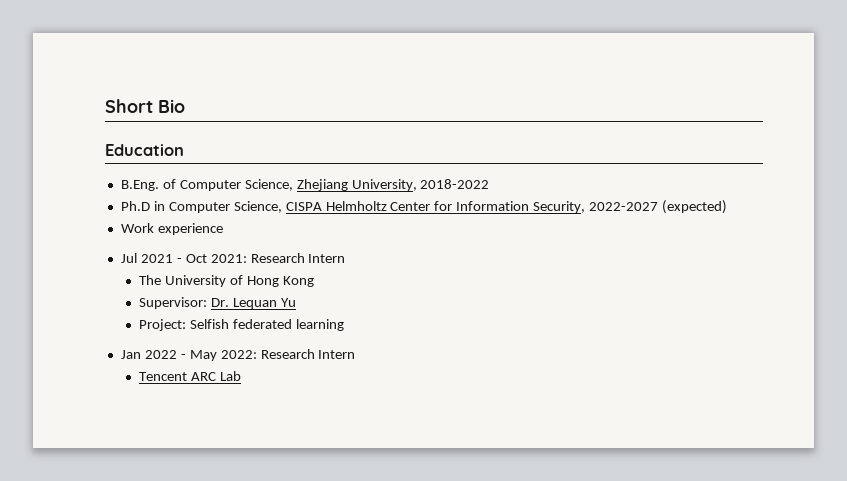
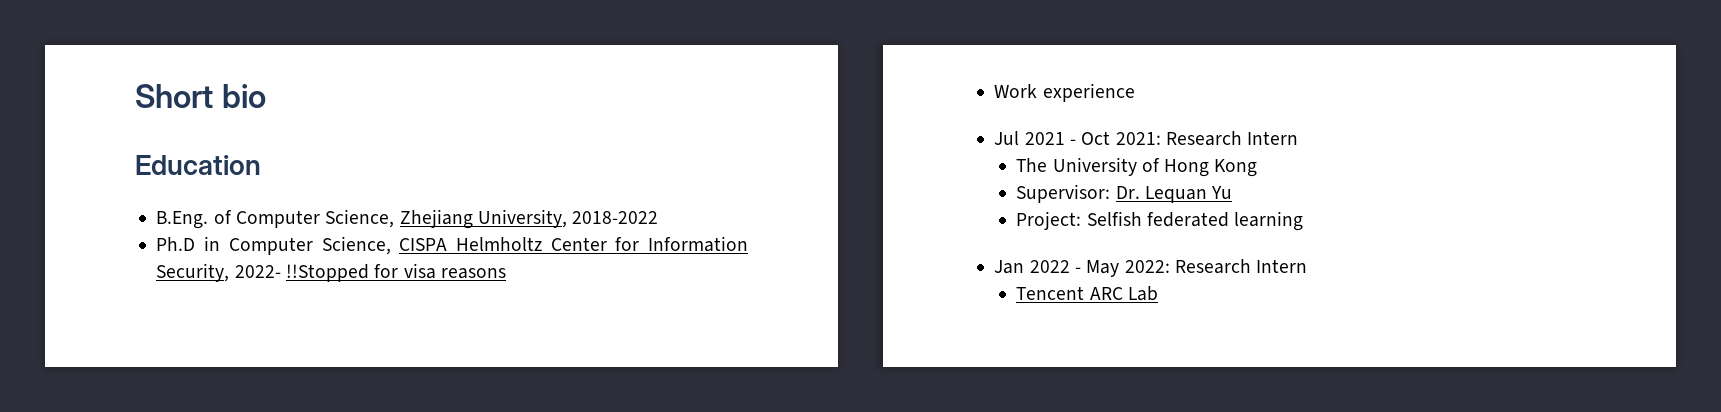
[158,99,185,113] Bio -> [221,84,266,108] bio
[589,200,728,214] 2022-2027 (expected) -> [234,263,506,282] 2022- !!Stopped for visa reasons

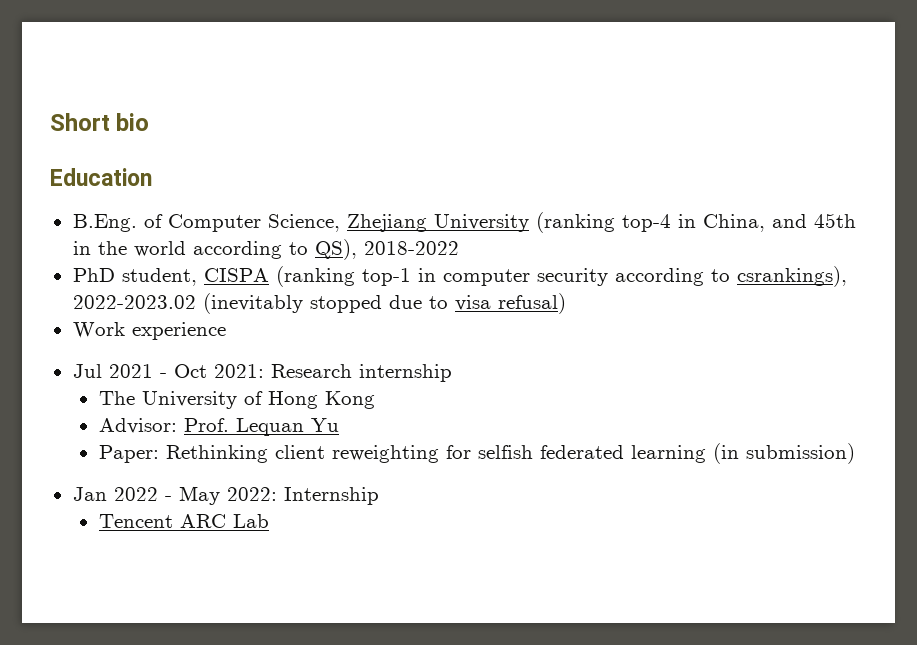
[477,209,659,228] [156,236,748,255] [156,263,506,282] University, 2018-2022 // Ph.D in Computer Science, CISPA Helmholtz Center for Information Security, 2022- !!Stopped for visa reasons -> [433,212,856,233] [72,239,459,260] [72,266,847,287] [72,293,566,314] University (ranking top-4 in China, and 45th in the world according to QS), 2018-2022 // PhD student, CISPA (ranking top-1 in computer security according to csrankings), 2022-2023.02 (inevitably stopped due to visa refusal)
[1247,131,1299,145] Intern -> [358,364,452,382] internship
[1016,184,1140,203] Supervisor: Dr. -> [98,418,229,434] Advisor: Prof.
[1016,211,1142,230] Project: Selfish -> [98,445,533,463] Paper: Rethinking client reweighting for selfish
(1304, 221) none -> [712,443,855,464] (in submission)
[1174,259,1308,274] Research Intern -> [283,487,379,505] Internship

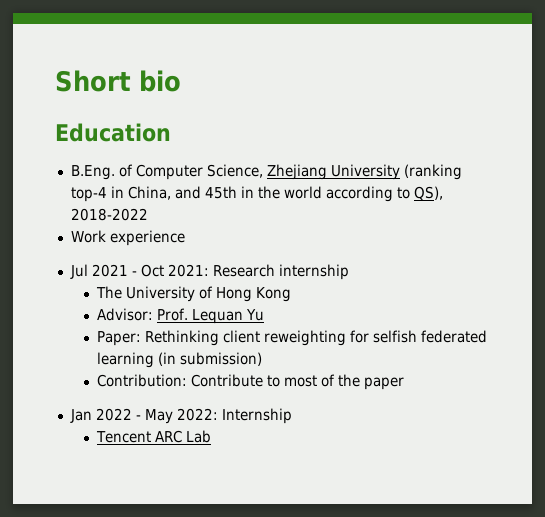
[72,266,847,287] [72,293,566,314] // PhD student, CISPA (ranking top-1 in computer security according to csrankings), 2022-2023.02 (inevitably stopped due to visa refusal) -> (148, 214) none
(855, 453) none -> [96,374,404,390] // Contribution: Contribute to most of the paper

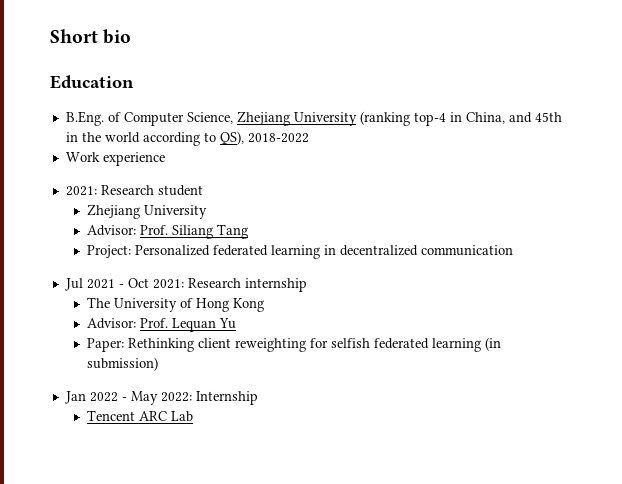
(185, 238) none -> [65,185,203,196] [87,204,208,219] [87,224,249,239] [87,245,514,259] // 2021: Research student // Zhejiang University // Advisor: Prof. Siliang Tang // Project: Personalized federated learning in decentralized communication
[96,374,404,390] // Contribution: Contribute to most of the paper -> (159, 364) none

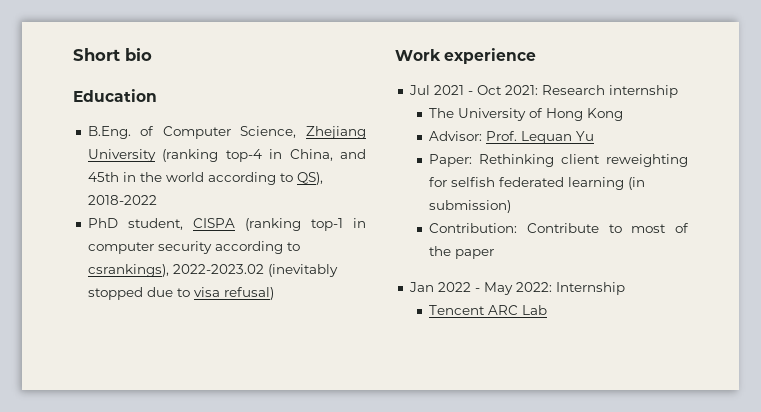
[65,152,165,166] [65,185,203,196] [87,204,208,219] [87,224,249,239] [87,245,514,259] Work experience // 2021: Research student // Zhejiang University // Advisor: Prof. Siliang Tang // Project: Personalized federated learning in decentralized communication -> [87,218,366,231] [87,241,300,254] [87,264,338,277] [87,287,274,300] [395,48,537,64] PhD student, CISPA (ranking top-1 in computer security according to csrankings), 2022-2023.02 (inevitably stopped due to visa refusal) // Work experience
(159, 364) none -> [429,223,689,233] [429,246,495,259] // Contribution: Contribute to most of the paper

